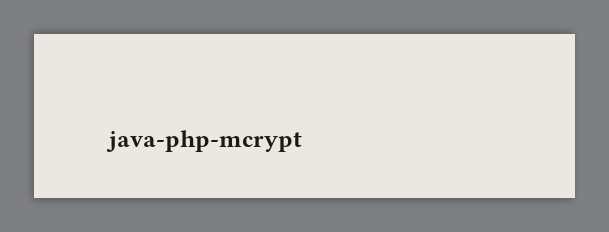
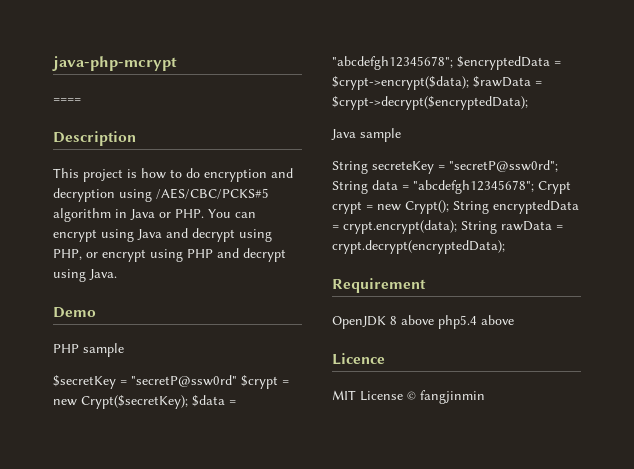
(302, 141) none -> [53,98,81,103] [53,131,136,146] [53,168,293,182] [53,188,269,202] [53,208,256,222] [53,228,272,242] [53,248,286,262] [53,269,117,282] [53,307,96,318] [53,343,124,357] [53,375,289,389] [53,395,236,409] [332,56,561,70] [332,76,542,90] [332,96,528,110] [331,128,401,142] [332,160,558,174] [332,180,571,194] [332,200,579,214] [332,220,563,234] [332,240,505,254] [332,278,426,293] [332,315,514,329] [332,353,385,365] [332,390,485,404] // ==== // Description // This project is how to do encryption and decryption using /AES/CBC/PCKS#5 algorithm in Java or PHP. You can encrypt using Java and decrypt using PHP, or encrypt using PHP and decrypt using Java. // Demo // PHP sample // $secretKey = "secretP@ssw0rd" $crypt = new Crypt($secretKey); $data = "abcdefgh12345678"; $encryptedData = $crypt->encrypt($data); $rawData = $crypt->decrypt($encryptedData); // Java sample // String secreteKey = "secretP@ssw0rd"; String data = "abcdefgh12345678"; Crypt crypt = new Crypt(); String encryptedData = crypt.encrypt(data); String rawData = crypt.decrypt(encryptedData); // Requirement // OpenJDK 8 above php5.4 above // Licence // MIT License © fangjinmin

